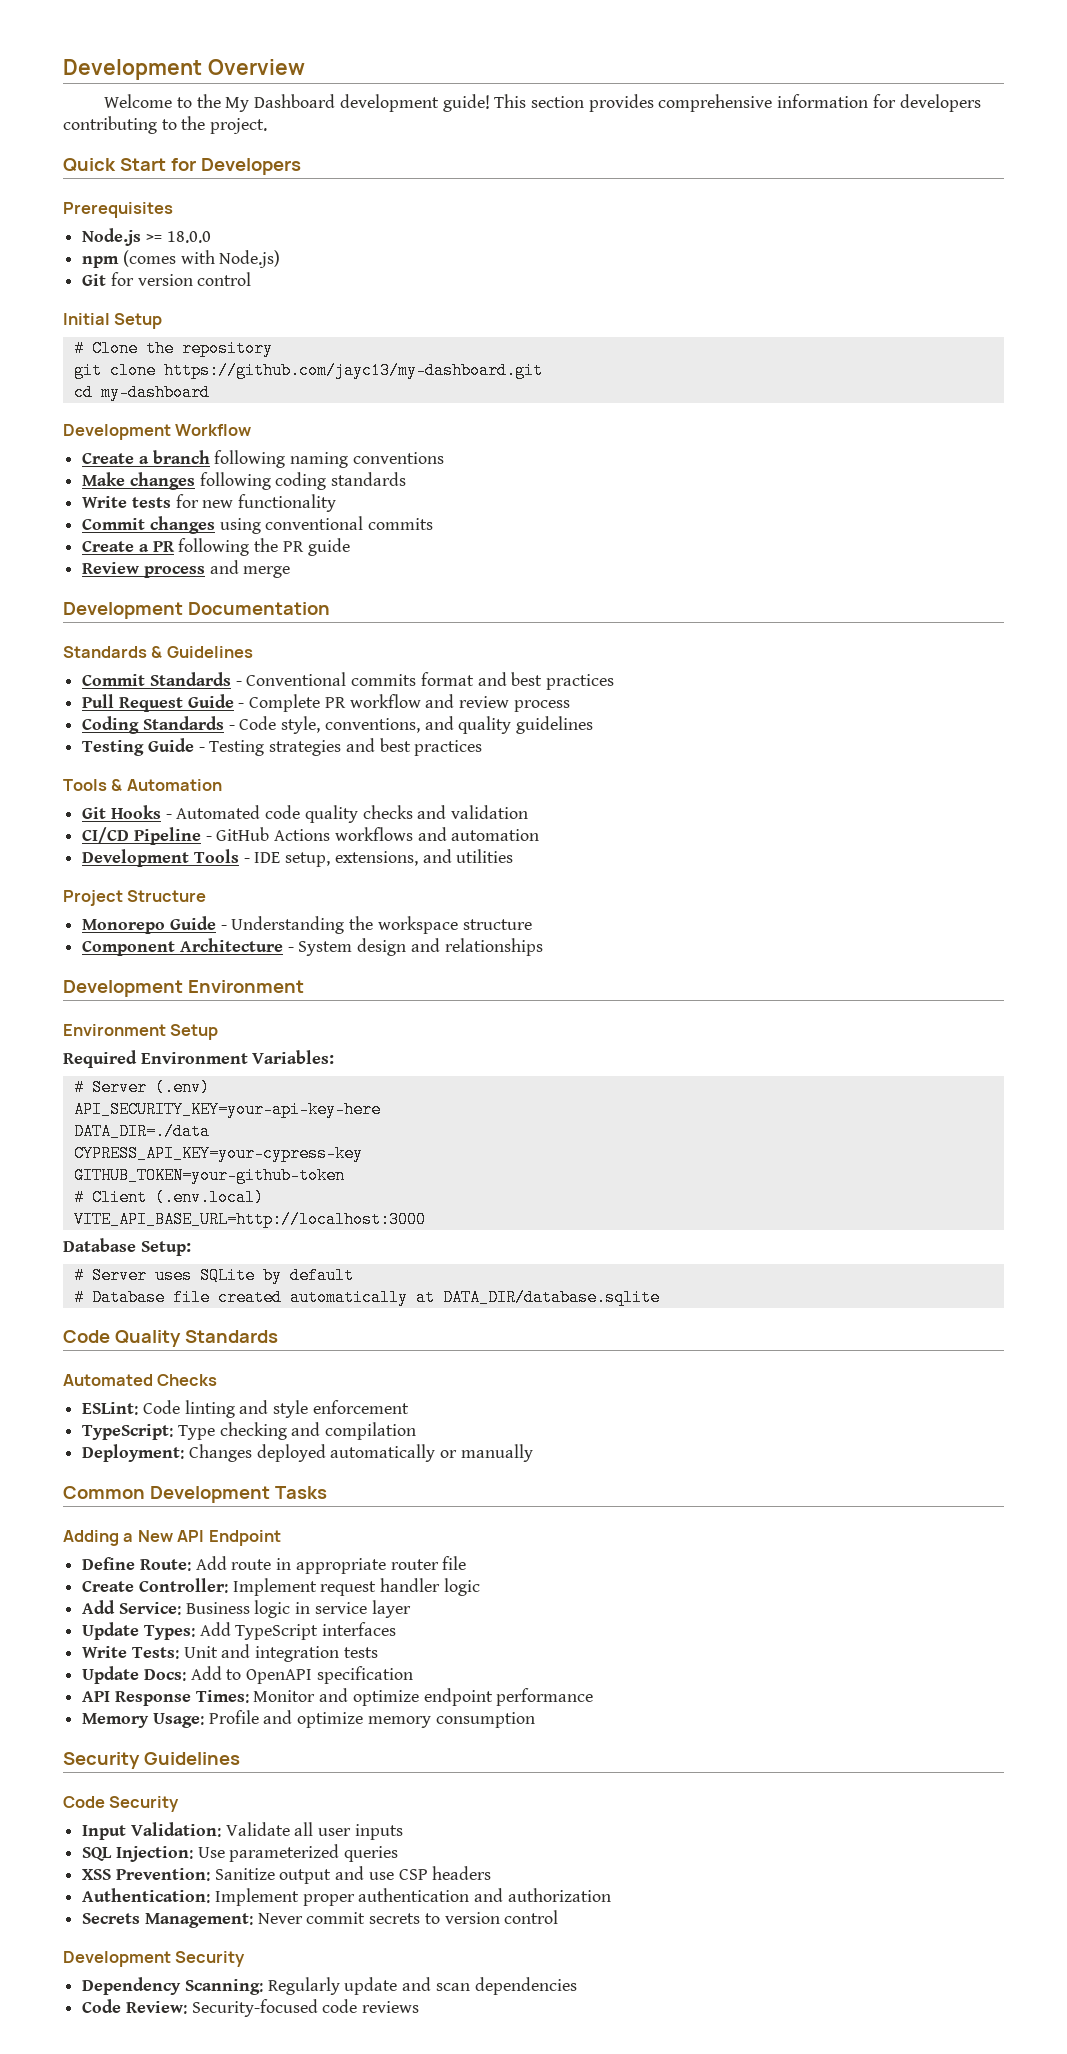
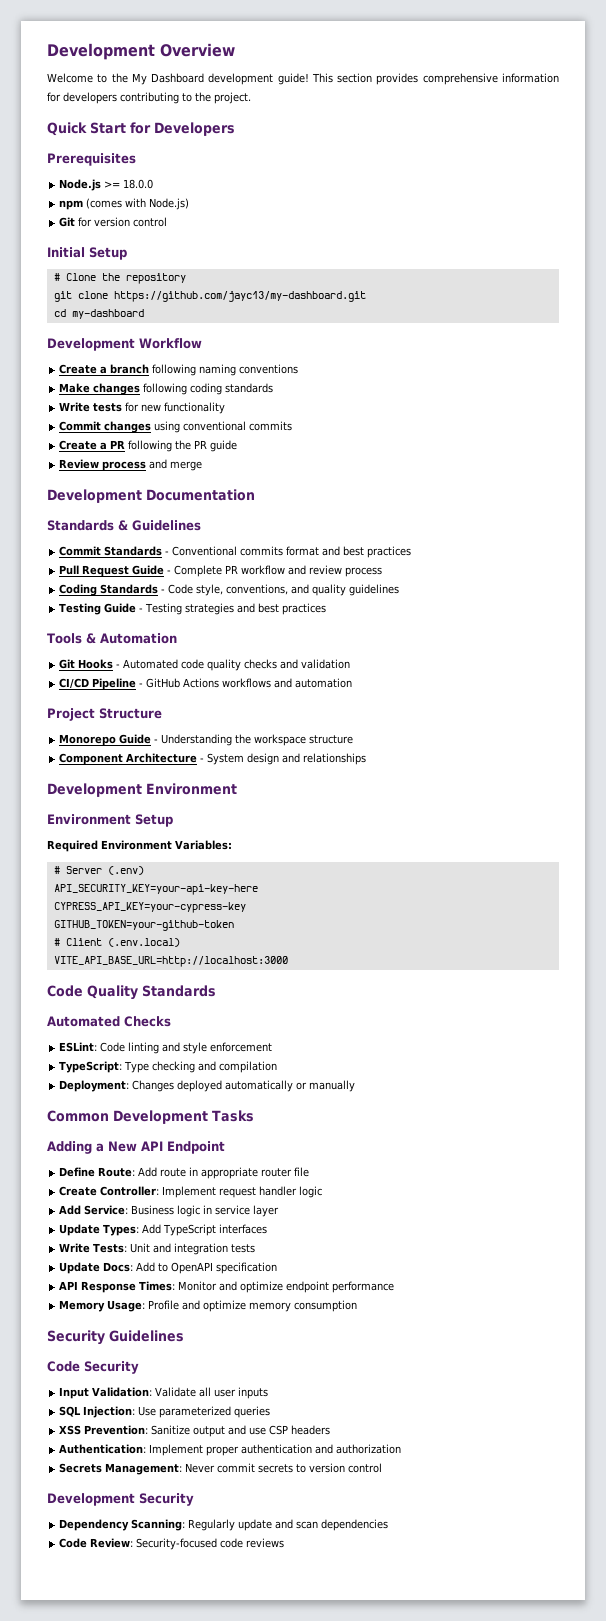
[82,849,514,867] // Development Tools - IDE setup, extensions, and utilities -> (353, 683) none
[73,1123,210,1140] // DATA_DIR=./data -> (258, 889) none
[63,1238,191,1256] [73,1267,354,1284] [73,1289,660,1306] // Database Setup: // # Server uses SQLite by default // # Database file created automatically at DATA_DIR/database.sqlite -> (288, 961) none

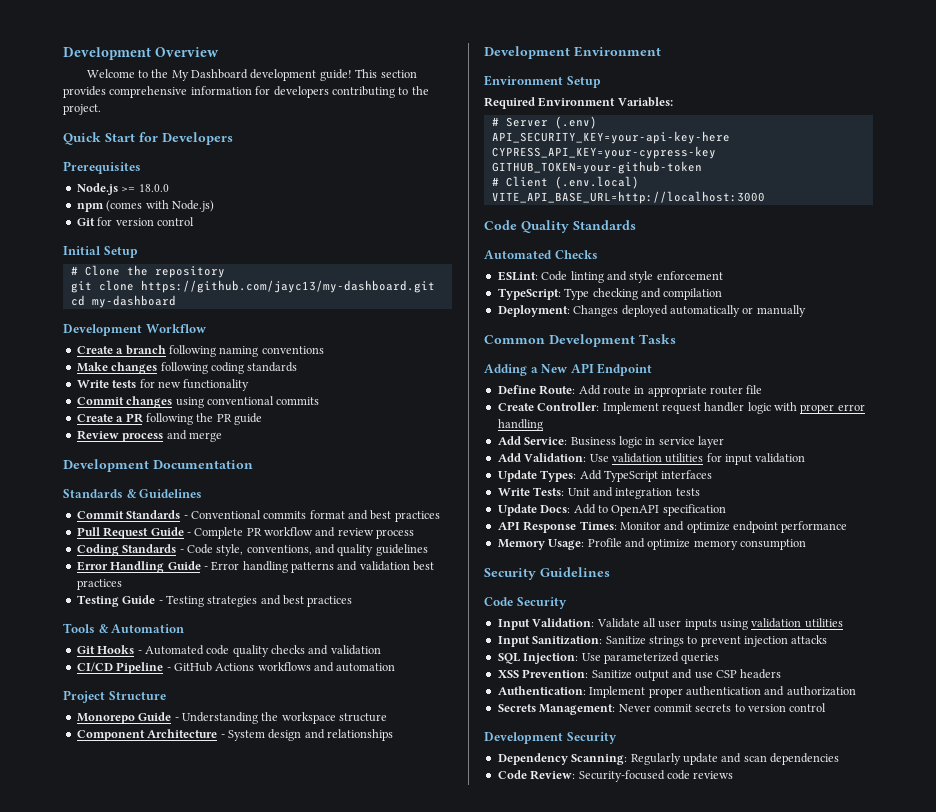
(400, 590) none -> [76,561,435,573] [76,579,122,590] // Error Handling Guide - Error handling patterns and validation best practices
(323, 1192) none -> [774,402,865,414] [497,419,543,431] with proper error handling
(280, 1211) none -> [497,453,806,465] // Add Validation: Use validation utilities for input validation
(269, 1393) none -> [720,618,843,630] [497,635,828,647] using validation utilities // Input Sanitization: Sanitize strings to prevent injection attacks

